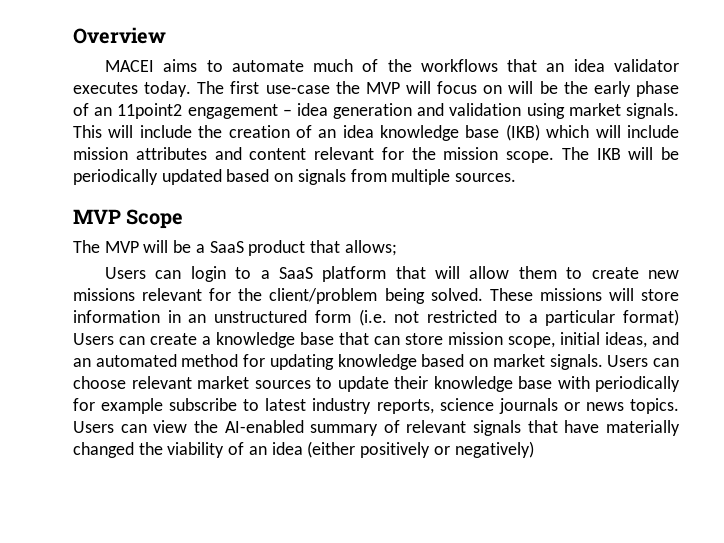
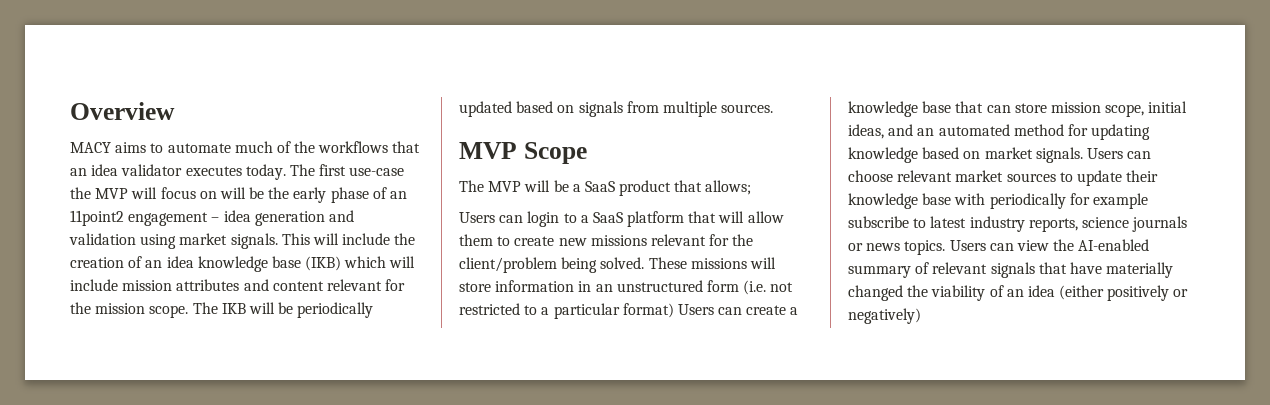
[104,60,154,72] MACEI -> [70,142,111,153] MACY

